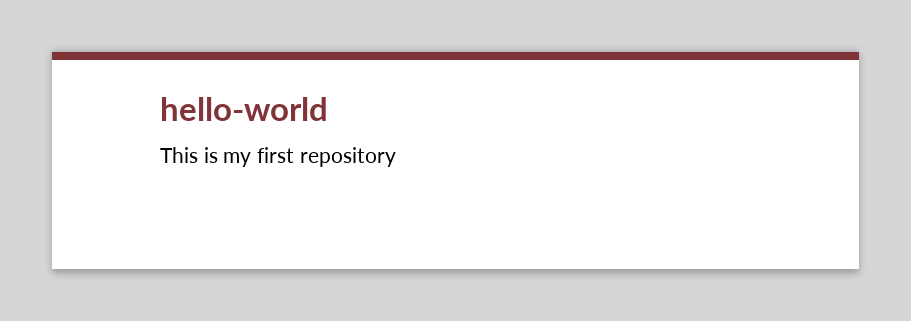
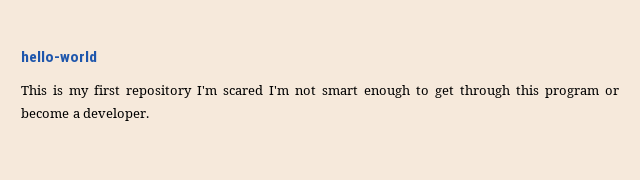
(396, 157) none -> [197,85,619,98] [21,108,150,121] I'm scared I'm not smart enough to get through this program or become a developer.

